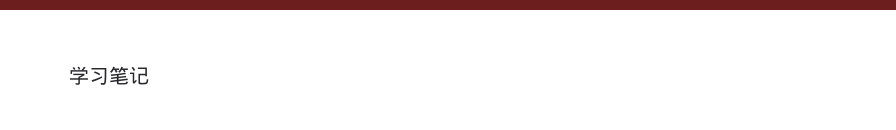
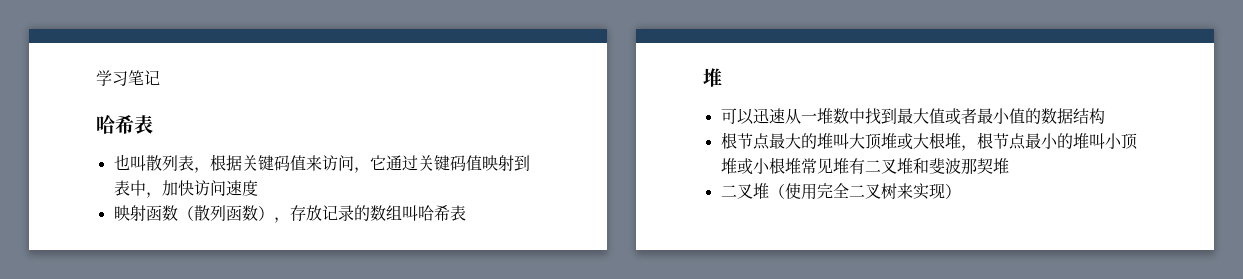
(149, 75) none -> [96,115,153,134] [113,154,530,173] [113,180,258,198] [113,205,466,223] [703,68,722,87] [720,108,1105,125] [720,132,1138,151] [720,157,1009,175] [720,183,961,200] // 哈希表 // 也叫散列表，根据关键码值来访问，它通过关键码值映射到表中，加快访问速度 // 映射函数（散列函数），存放记录的数组叫哈希表 // 堆 // 可以迅速从一堆数中找到最大值或者最小值的数据结构 // 根节点最大的堆叫大顶堆或大根堆，根节点最小的堆叫小顶堆或小根堆常见堆有二叉堆和斐波那契堆 // 二叉堆（使用完全二叉树来实现）

